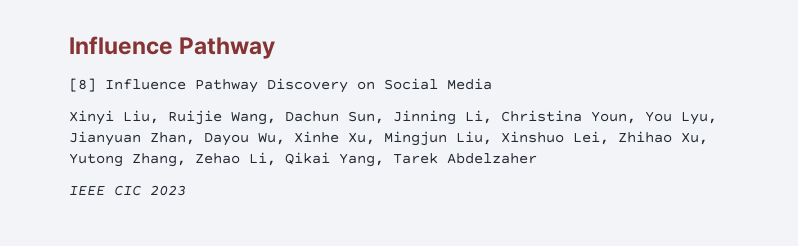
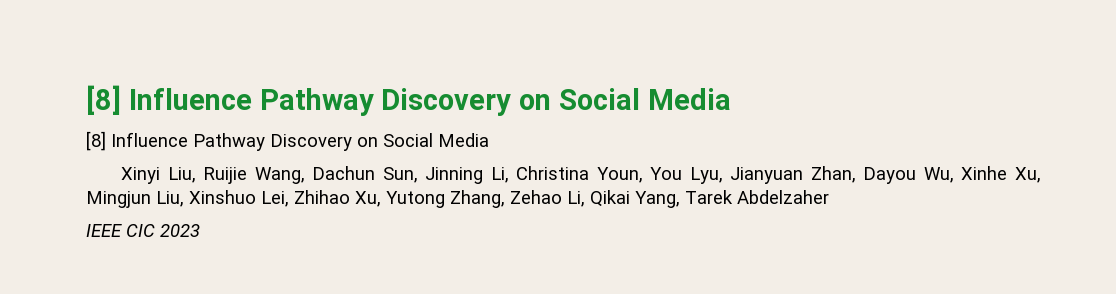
[69,36,276,59] Influence Pathway -> [86,85,731,116] [8] Influence Pathway Discovery on Social Media

